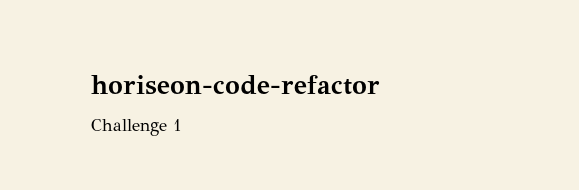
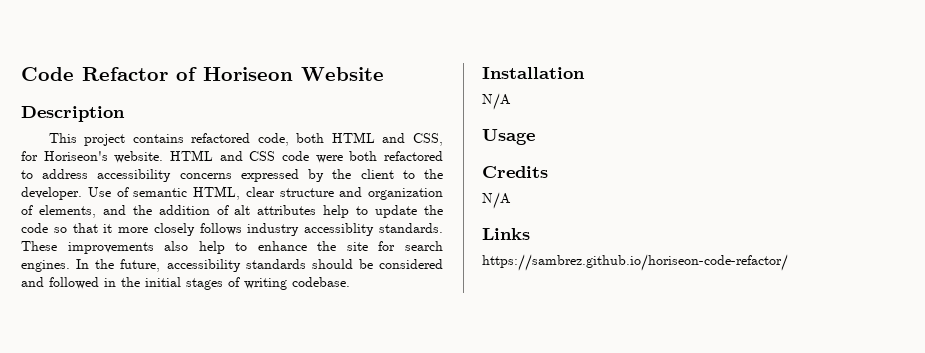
[91,75,380,95] [91,119,181,136] horiseon-code-refactor // Challenge 1 -> [21,67,384,81] [21,106,125,122] [48,132,443,146] [21,150,444,163] [21,169,444,182] [21,186,443,200] [21,205,444,218] [21,223,443,236] [21,241,443,254] [21,259,443,272] [21,277,350,290] [482,67,585,79] [482,93,511,110] [482,129,535,145] [482,166,548,178] [482,192,511,209] [482,228,530,240] [482,254,788,271] Code Refactor of Horiseon Website // Description // This project contains refactored code, both HTML and CSS, for Horiseon's website. HTML and CSS code were both refactored to address accessibility concerns expressed by the client to the developer. Use of semantic HTML, clear structure and organization of elements, and the addition of alt attributes help to update the code so that it more closely follows industry accessiblity standards. These improvements also help to enhance the site for search engines. In the future, accessibility standards should be considered and followed in the initial stages of writing codebase. // Installation // N/A // Usage // Credits // N/A // Links // https://sambrez.github.io/horiseon-code-refactor/

